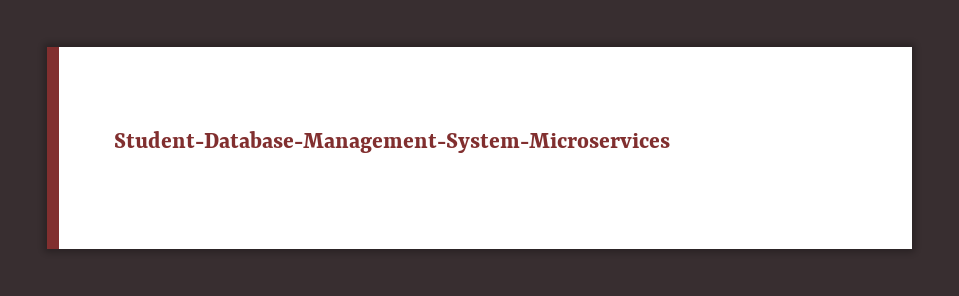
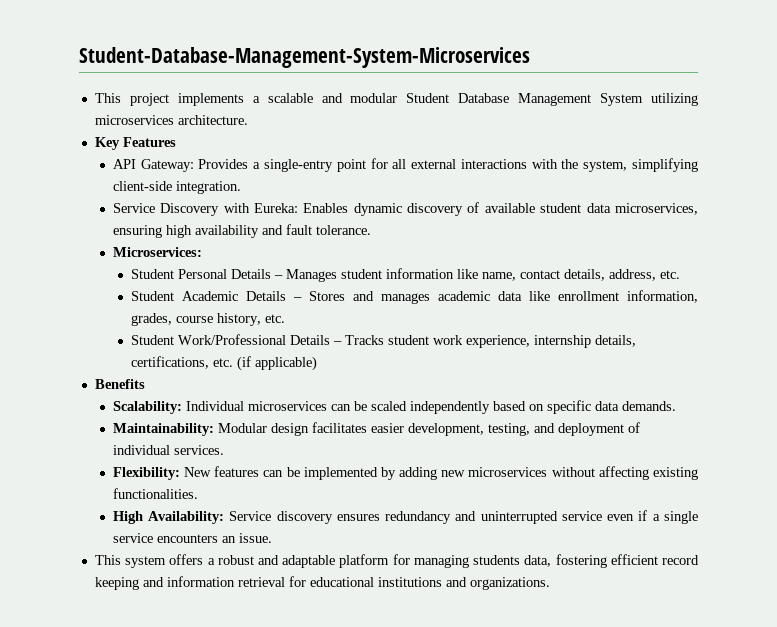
(670, 142) none -> [94,93,698,106] [94,115,248,125] [94,137,176,150] [112,158,698,172] [112,181,241,194] [112,202,698,216] [112,224,371,238] [112,247,202,257] [130,268,680,282] [130,290,698,304] [130,313,285,326] [130,334,636,348] [130,356,317,371] [94,379,145,389] [112,400,676,414] [112,422,640,436] [112,445,224,455] [112,466,698,480] [112,488,198,499] [112,510,698,524] [112,533,272,543] [94,554,699,568] [94,576,550,590] // This project implements a scalable and modular Student Database Management System utilizing microservices architecture. // Key Features // API Gateway: Provides a single-entry point for all external interactions with the system, simplifying client-side integration. // Service Discovery with Eureka: Enables dynamic discovery of available student data microservices, ensuring high availability and fault tolerance. // Microservices: // Student Personal Details – Manages student information like name, contact details, address, etc. // Student Academic Details – Stores and manages academic data like enrollment information, grades, course history, etc. // Student Work/Professional Details – Tracks student work experience, internship details, certifications, etc. (if applicable) // Benefits // Scalability: Individual microservices can be scaled independently based on specific data demands. // Maintainability: Modular design facilitates easier development, testing, and deployment of individual services. // Flexibility: New features can be implemented by adding new microservices without affecting existing functionalities. // High Availability: Service discovery ensures redundancy and uninterrupted service even if a single service encounters an issue. // This system offers a robust and adaptable platform for managing students data, fostering efficient record keeping and information retrieval for educational institutions and organizations.

